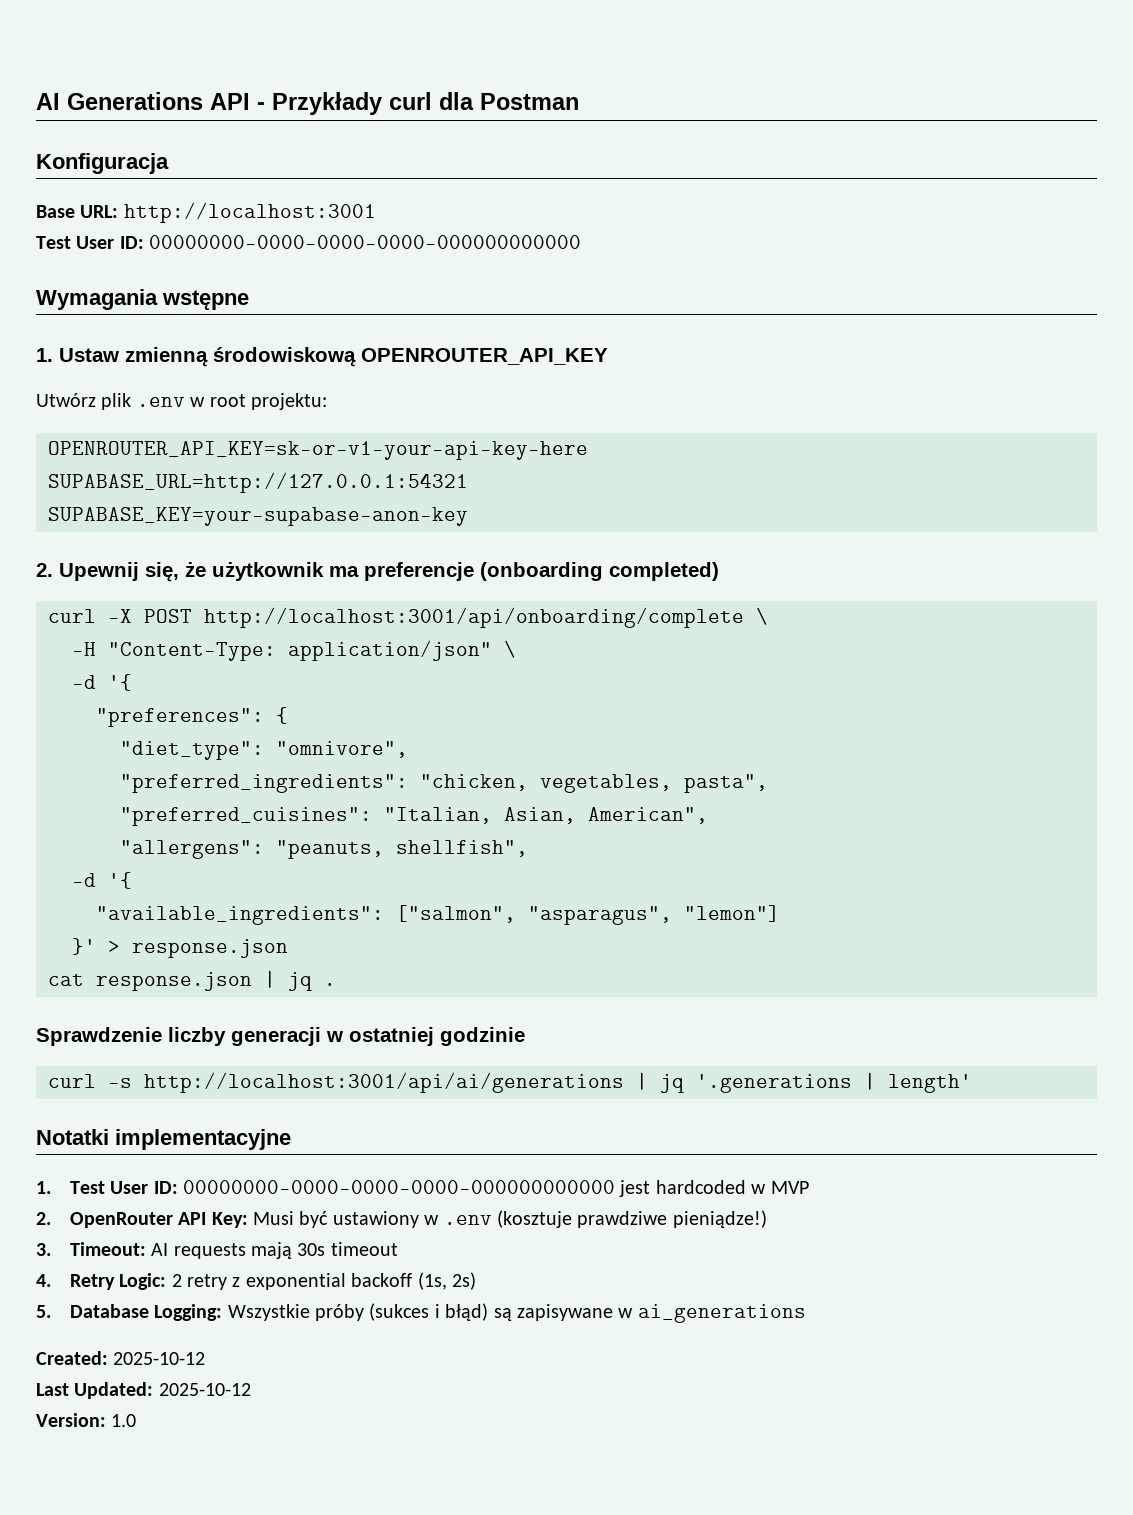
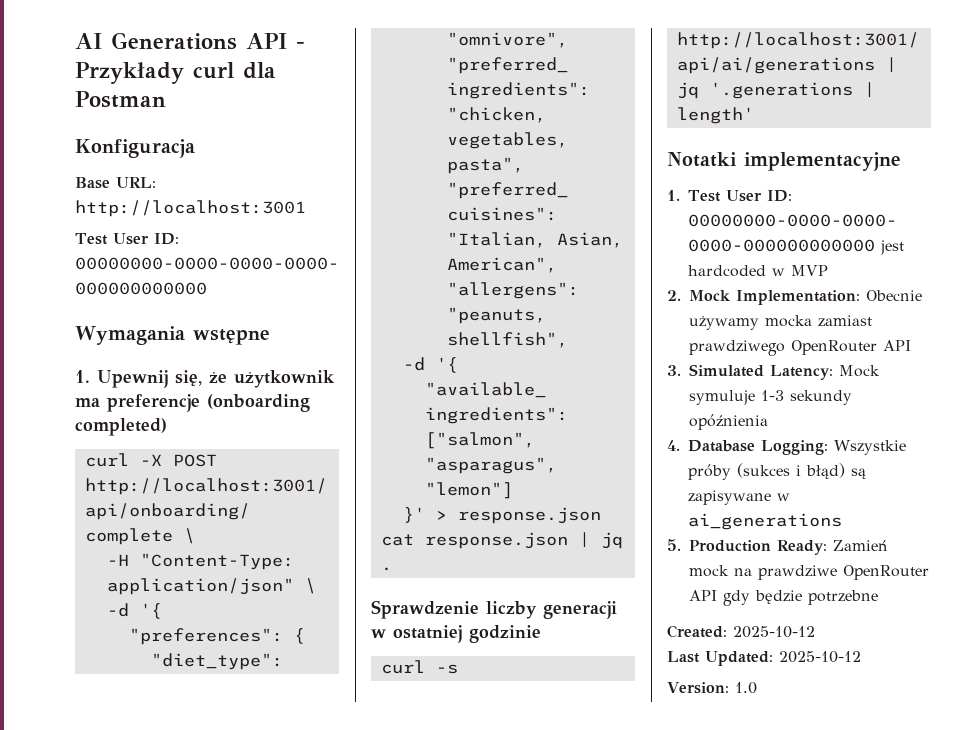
[59,347,608,367] [36,393,327,410] [48,441,588,460] [48,472,468,493] [48,507,468,526] [36,563,53,577] Ustaw zmienną środowiskową OPENROUTER_API_KEY // Utwórz plik .env w root projektu: // OPENROUTER_API_KEY=sk-or-v1-your-api-key-here // SUPABASE_URL=http://127.0.0.1:54321 // SUPABASE_KEY=your-supabase-anon-key // 2. -> (90, 376) none
[69,1210,767,1228] [36,1242,398,1259] [36,1272,476,1290] [36,1305,51,1318] OpenRouter API Key: Musi być ustawiony w .env (kosztuje prawdziwe pieniądze!) // 3. Timeout: AI requests mają 30s timeout // 4. Retry Logic: 2 retry z exponential backoff (1s, 2s) // 5. -> [689,290,922,305] [689,315,872,330] [689,340,911,356] [667,364,880,380] [689,390,852,405] [689,414,768,430] [667,440,680,451] Mock Implementation: Obecnie używamy mocka zamiast prawdziwego OpenRouter API // 3. Simulated Latency: Mock symuluje 1-3 sekundy opóźnienia // 4.
(806, 1313) none -> [667,539,888,555] [689,565,929,580] [689,590,878,606] // 5. Production Ready: Zamień mock na prawdziwe OpenRouter API gdy będzie potrzebne

